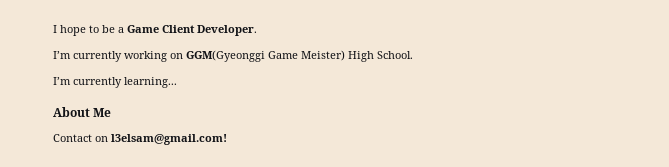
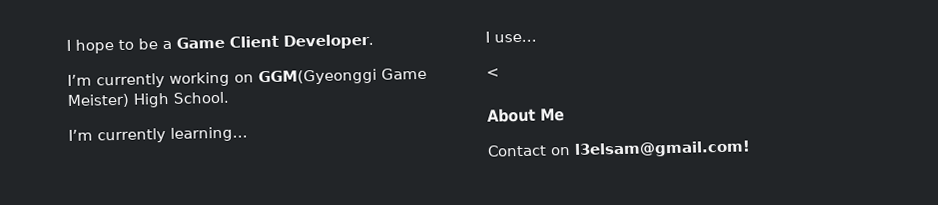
(177, 82) none -> [485,31,537,43] [486,68,500,78] // I use... // <

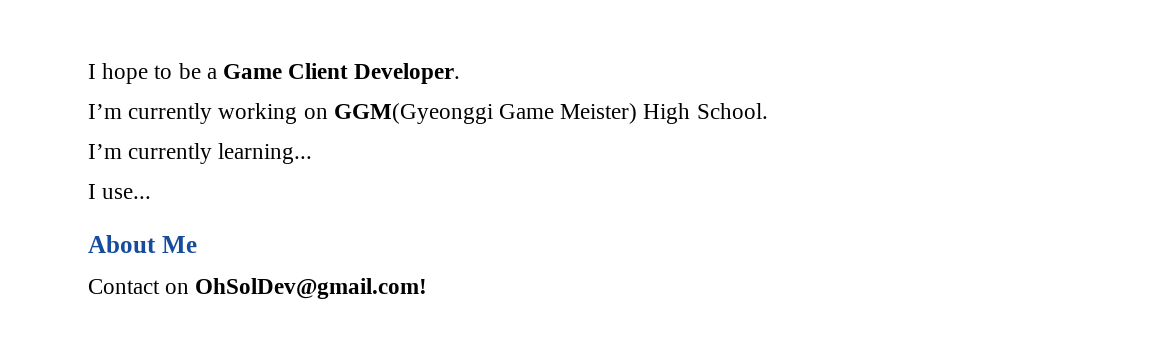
[486,68,500,78] // < -> (152, 193) none
[574,140,751,158] l3elsam@gmail.com! -> [195,278,428,299] OhSolDev@gmail.com!

